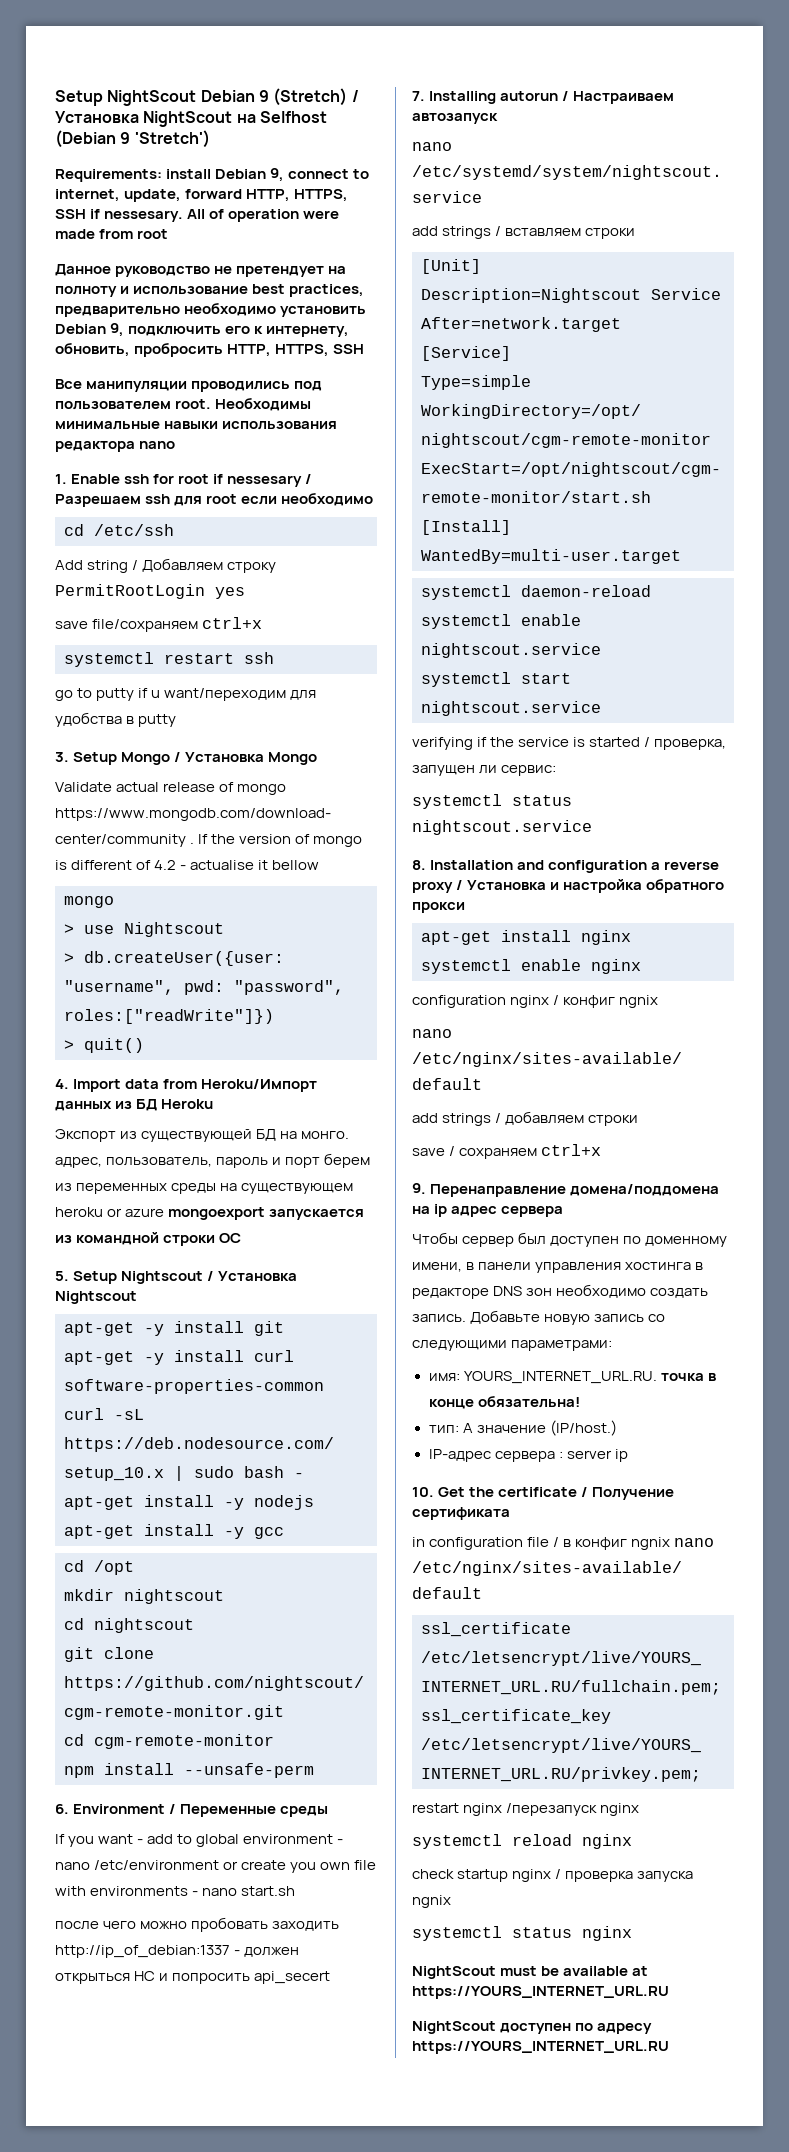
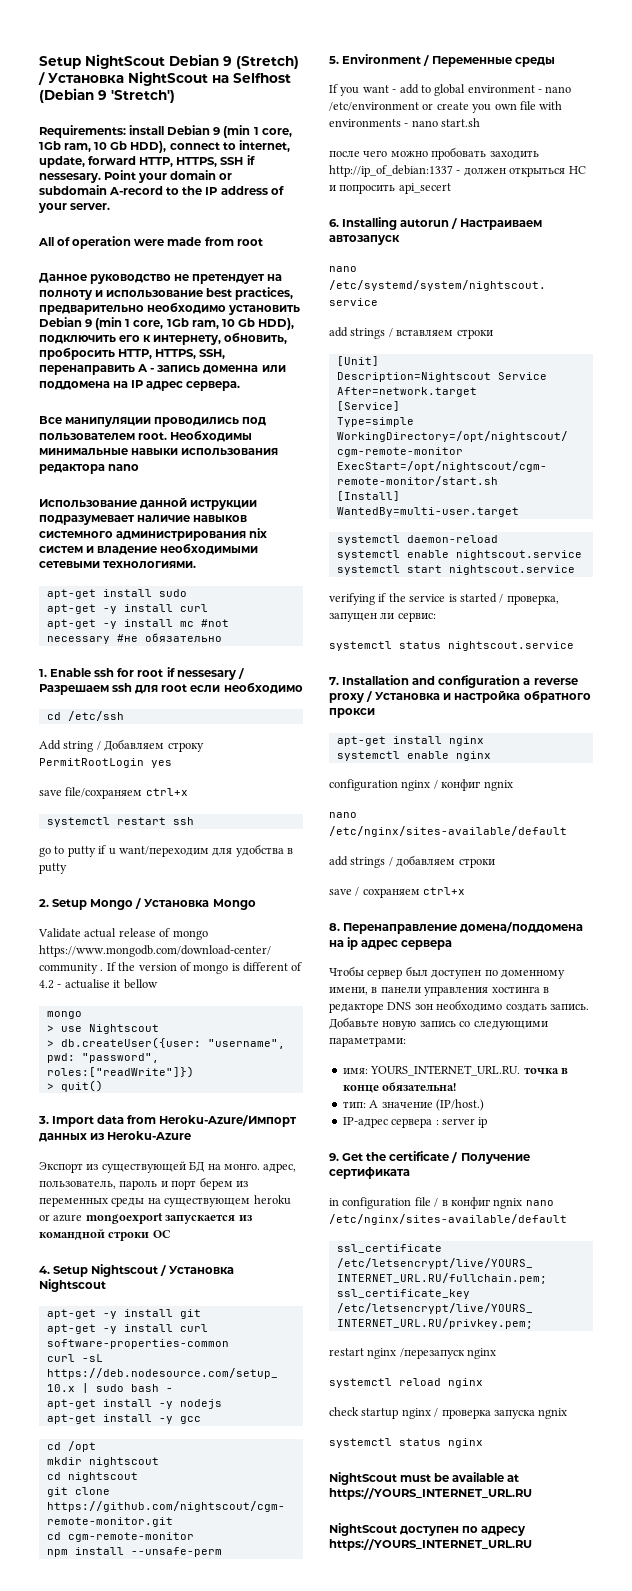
[270,168,285,182] 9, -> [213,125,292,138] [39,141,167,153] 9 (min 1 core, 1Gb ram, 10 Gb HDD),
(184, 216) none -> [104,170,233,183] [39,185,284,195] [38,203,111,213] Point your domain or subdomain A-record to the IP address of your server. //
[110,323,125,337] 9, -> [85,317,294,330] 9 (min 1 core, 1Gb ram, 10 Gb HDD),
[333,344,365,354] SSH -> [199,349,226,359] [39,364,286,375] [39,380,241,391] SSH, перенаправить А - запись доменна или поддомена на IP адрес сервера.
(176, 445) none -> [39,497,258,510] [39,515,248,525] [39,528,268,541] [39,543,259,555] [39,561,197,568] [46,589,187,599] [46,604,208,614] [46,619,229,629] [46,633,222,644] // Использование данной иструкции подразумевает наличие навыков системного администрирования nix систем и владение необходимыми сетевыми технологиями. // apt-get install sudo // apt-get -y install curl // apt-get -y install mc #not necessary #не обязательно
[55,752,69,762] 3. -> [39,899,49,907] 2.
[55,1079,69,1089] 4. -> [38,1116,49,1124] 3.
[201,1079,318,1092] Heroku/Импорт -> [159,1115,298,1127] Heroku-Azure/Импорт
[136,1099,214,1111] БД Heroku -> [107,1131,192,1140] Heroku-Azure
[55,1271,69,1281] 5. -> [39,1266,50,1274] 4.
[55,1804,69,1814] 6. -> [329,56,339,64] 5.
[412,91,425,101] 7. -> [329,219,339,227] 6.
[412,860,426,870] 8. -> [329,677,339,685] 7.
[412,1183,426,1194] 9. -> [329,923,340,931] 8.
[412,1487,434,1497] 10. -> [329,1153,339,1161] 9.

